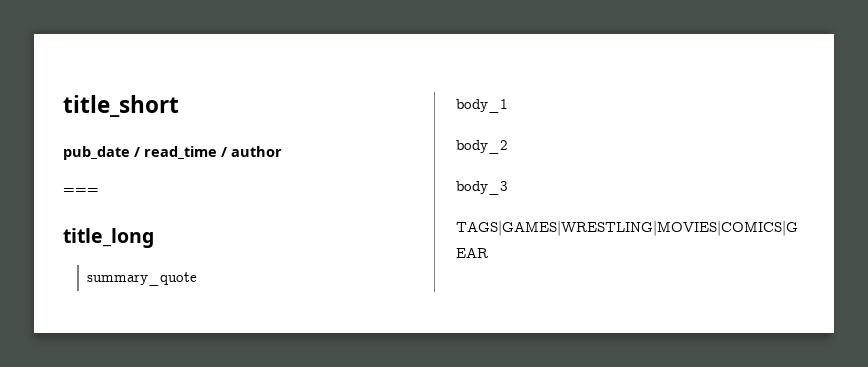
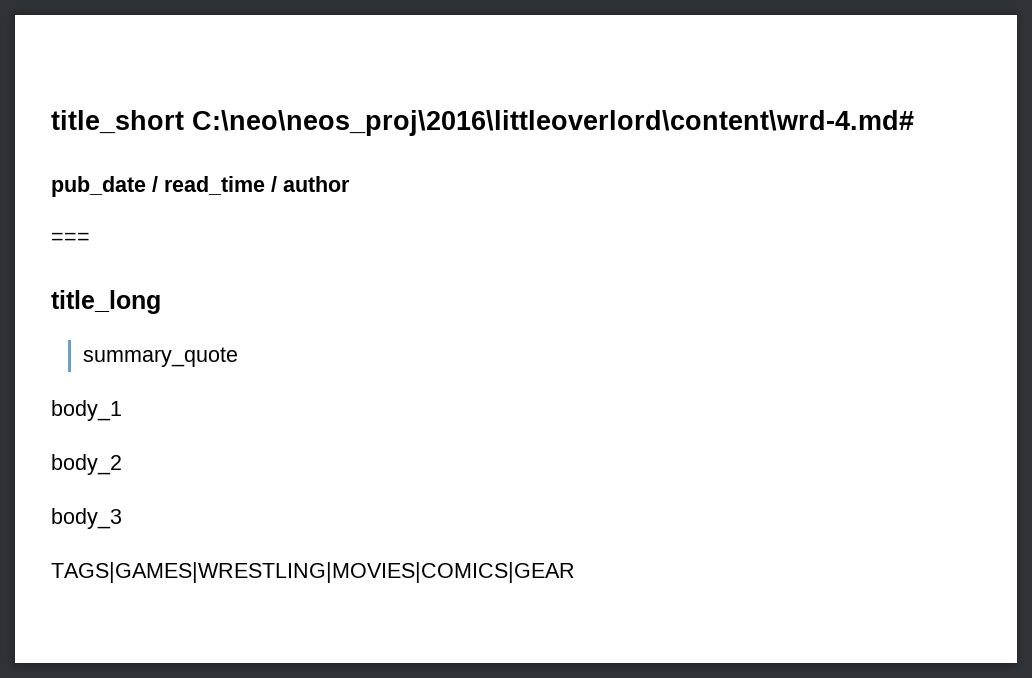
(179, 106) none -> [192,110,914,136] C:\neo\neos_proj\2016\littleoverlord\content\wrd-4.md#

